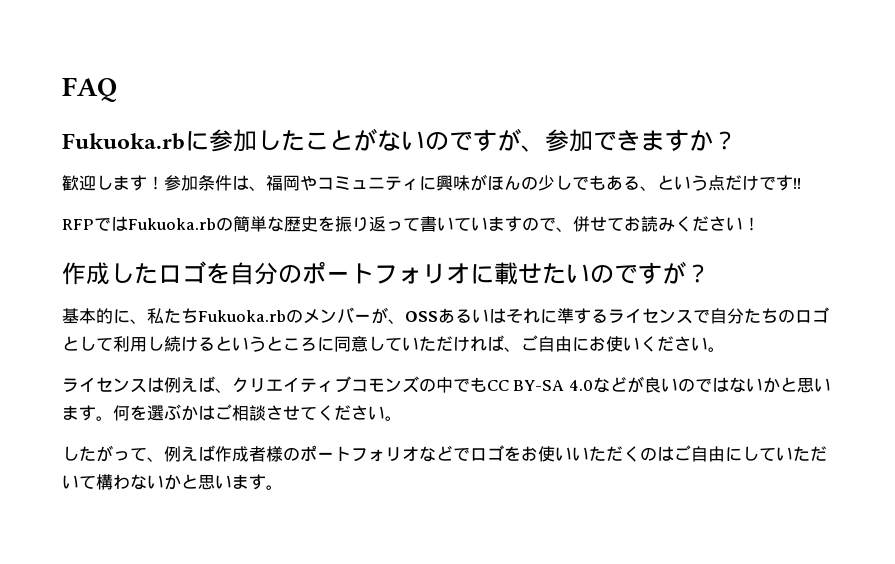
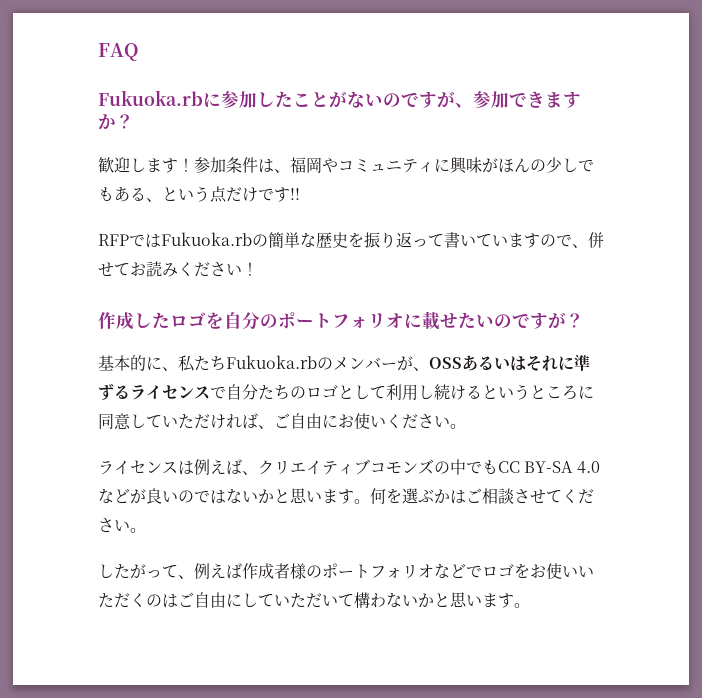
[574,308,591,324] す -> [98,383,114,400] ず

